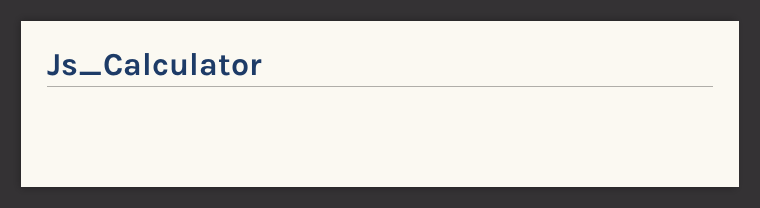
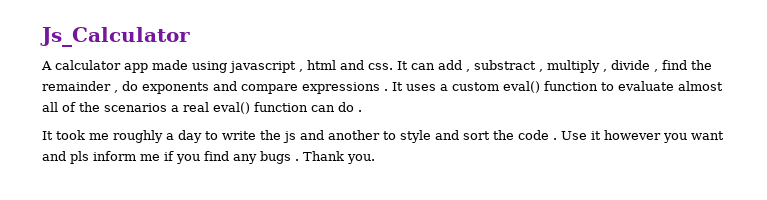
(262, 64) none -> [41,60,712,73] [42,81,723,94] [42,102,362,114] [42,130,724,143] [42,151,375,164] // A calculator app made using javascript , html and css. It can add , substract , multiply , divide , find the remainder , do exponents and compare expressions . It uses a custom eval() function to evaluate almost all of the scenarios a real eval() function can do . // It took me roughly a day to write the js and another to style and sort the code . Use it however you want and pls inform me if you find any bugs . Thank you.

